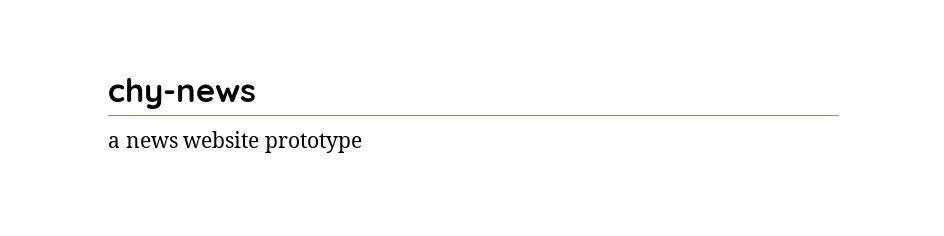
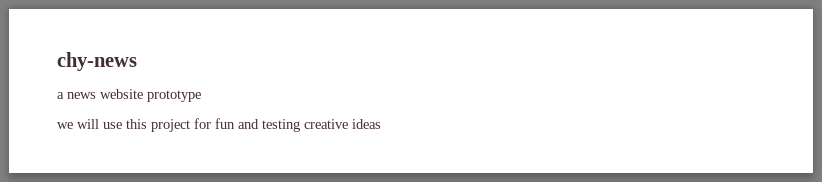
(363, 143) none -> [57,118,381,132] // we will use this project for fun and testing creative ideas

